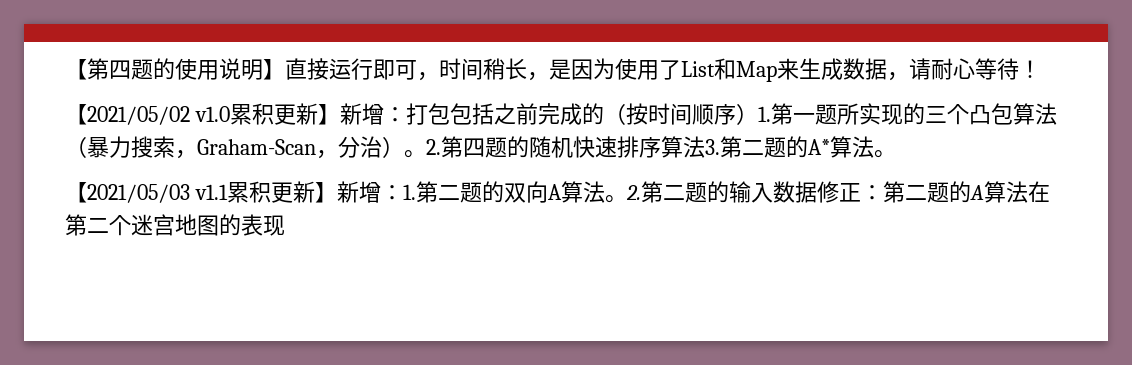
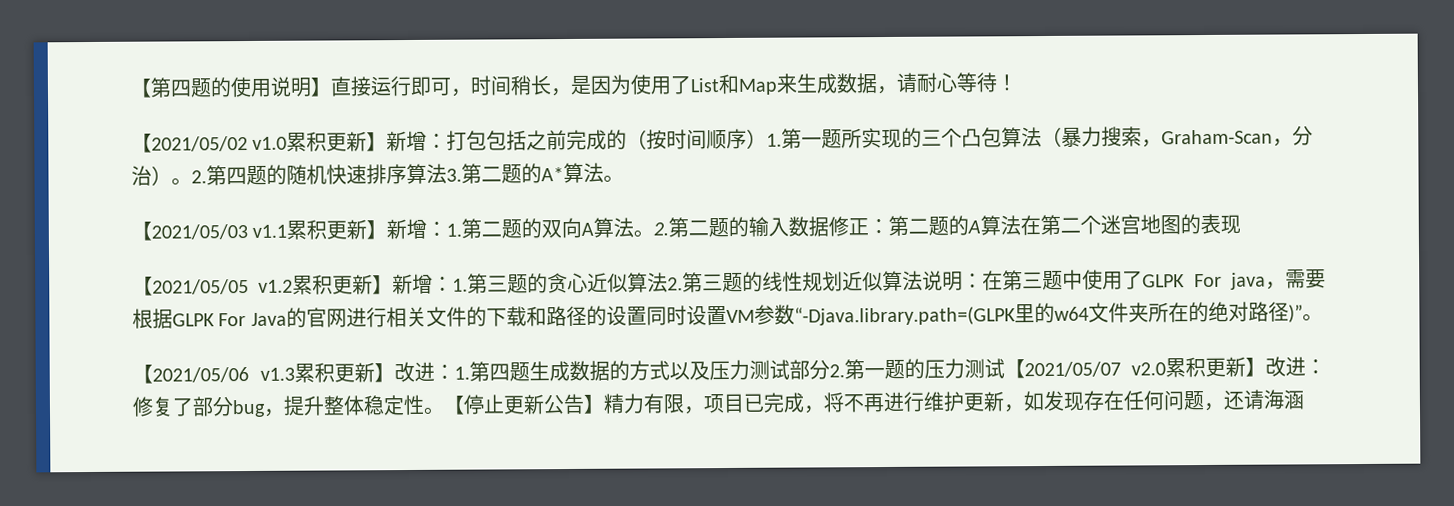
(285, 225) none -> [132,269,1326,296] [132,301,1323,329] [132,356,1326,384] [132,389,1304,418] // 【2021/05/05 v1.2累积更新】新增：1.第三题的贪心近似算法2.第三题的线性规划近似算法说明：在第三题中使用了GLPK For java，需要根据GLPK For Java的官网进行相关文件的下载和路径的设置同时设置VM参数“-Djava.library.path=(GLPK里的w64文件夹所在的绝对路径)”。 // 【2021/05/06 v1.3累积更新】改进：1.第四题生成数据的方式以及压力测试部分2.第一题的压力测试【2021/05/07 v2.0累积更新】改进：修复了部分bug，提升整体稳定性。【停止更新公告】精力有限，项目已完成，将不再进行维护更新，如发现存在任何问题，还请海涵

